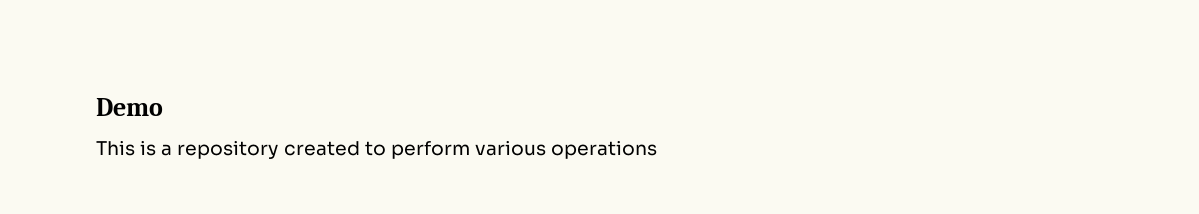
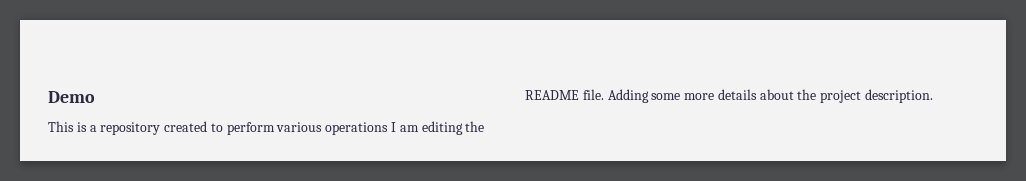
(658, 149) none -> [391,121,485,135] [525,89,934,103] I am editing the README file. Adding some more details about the project description.

